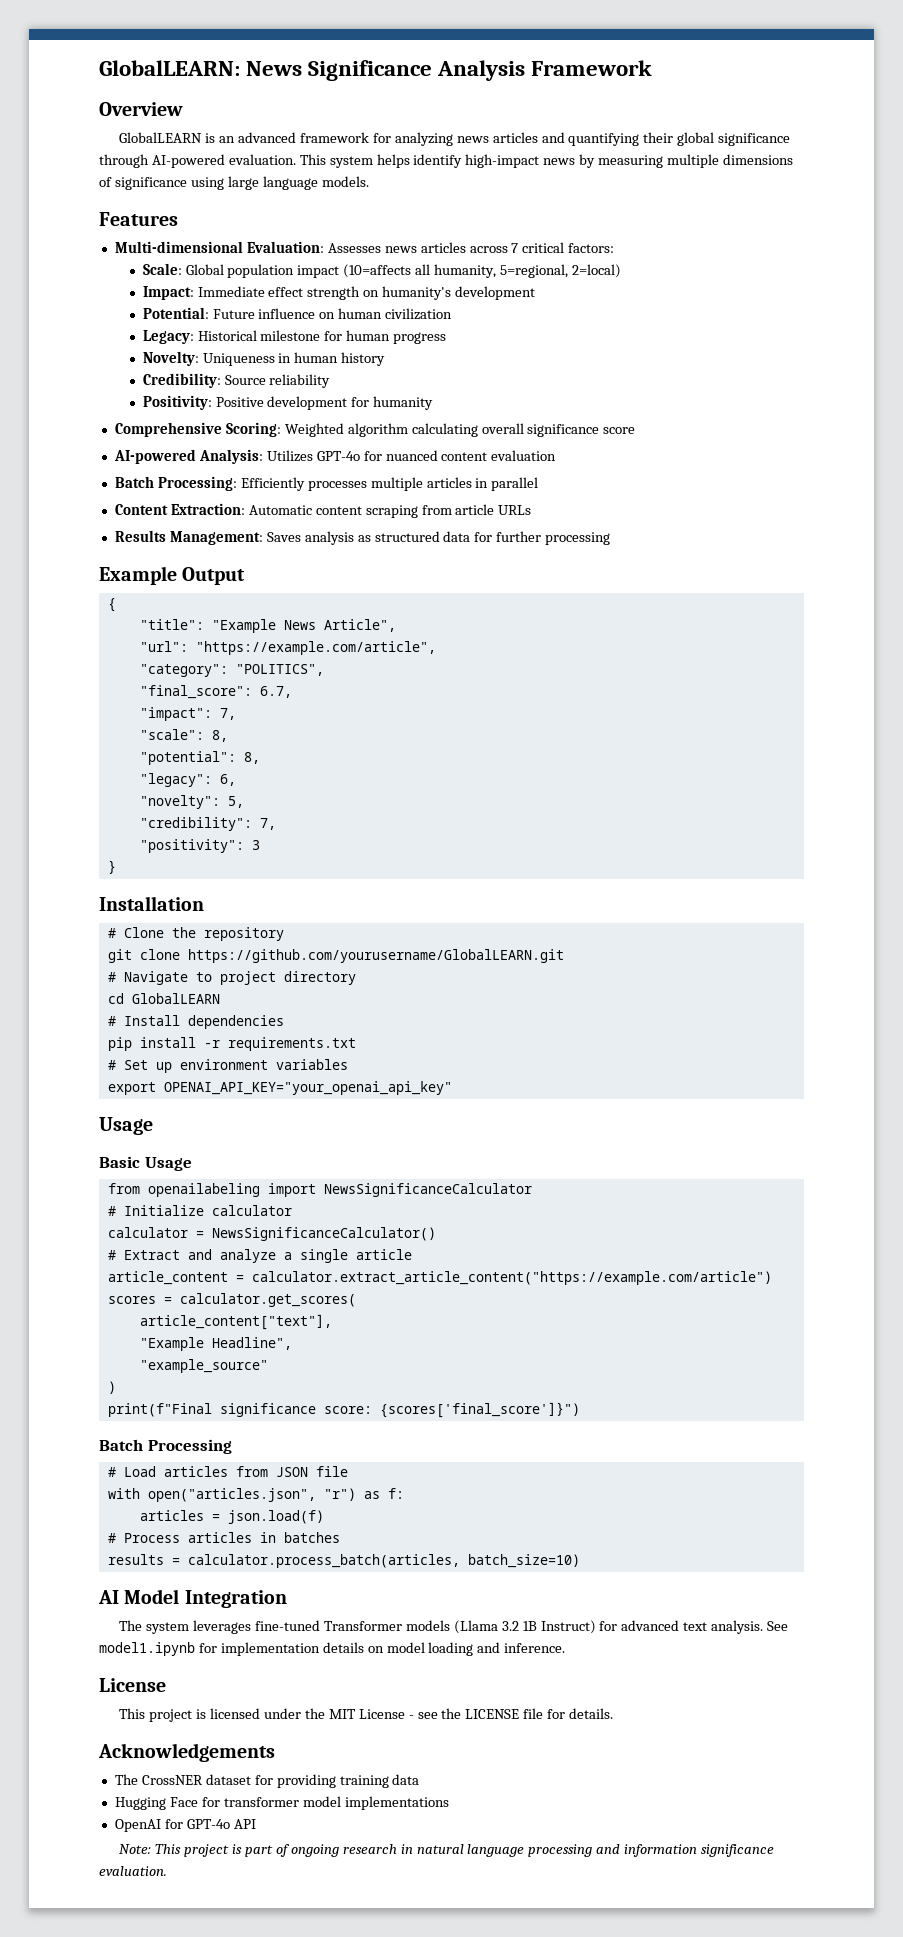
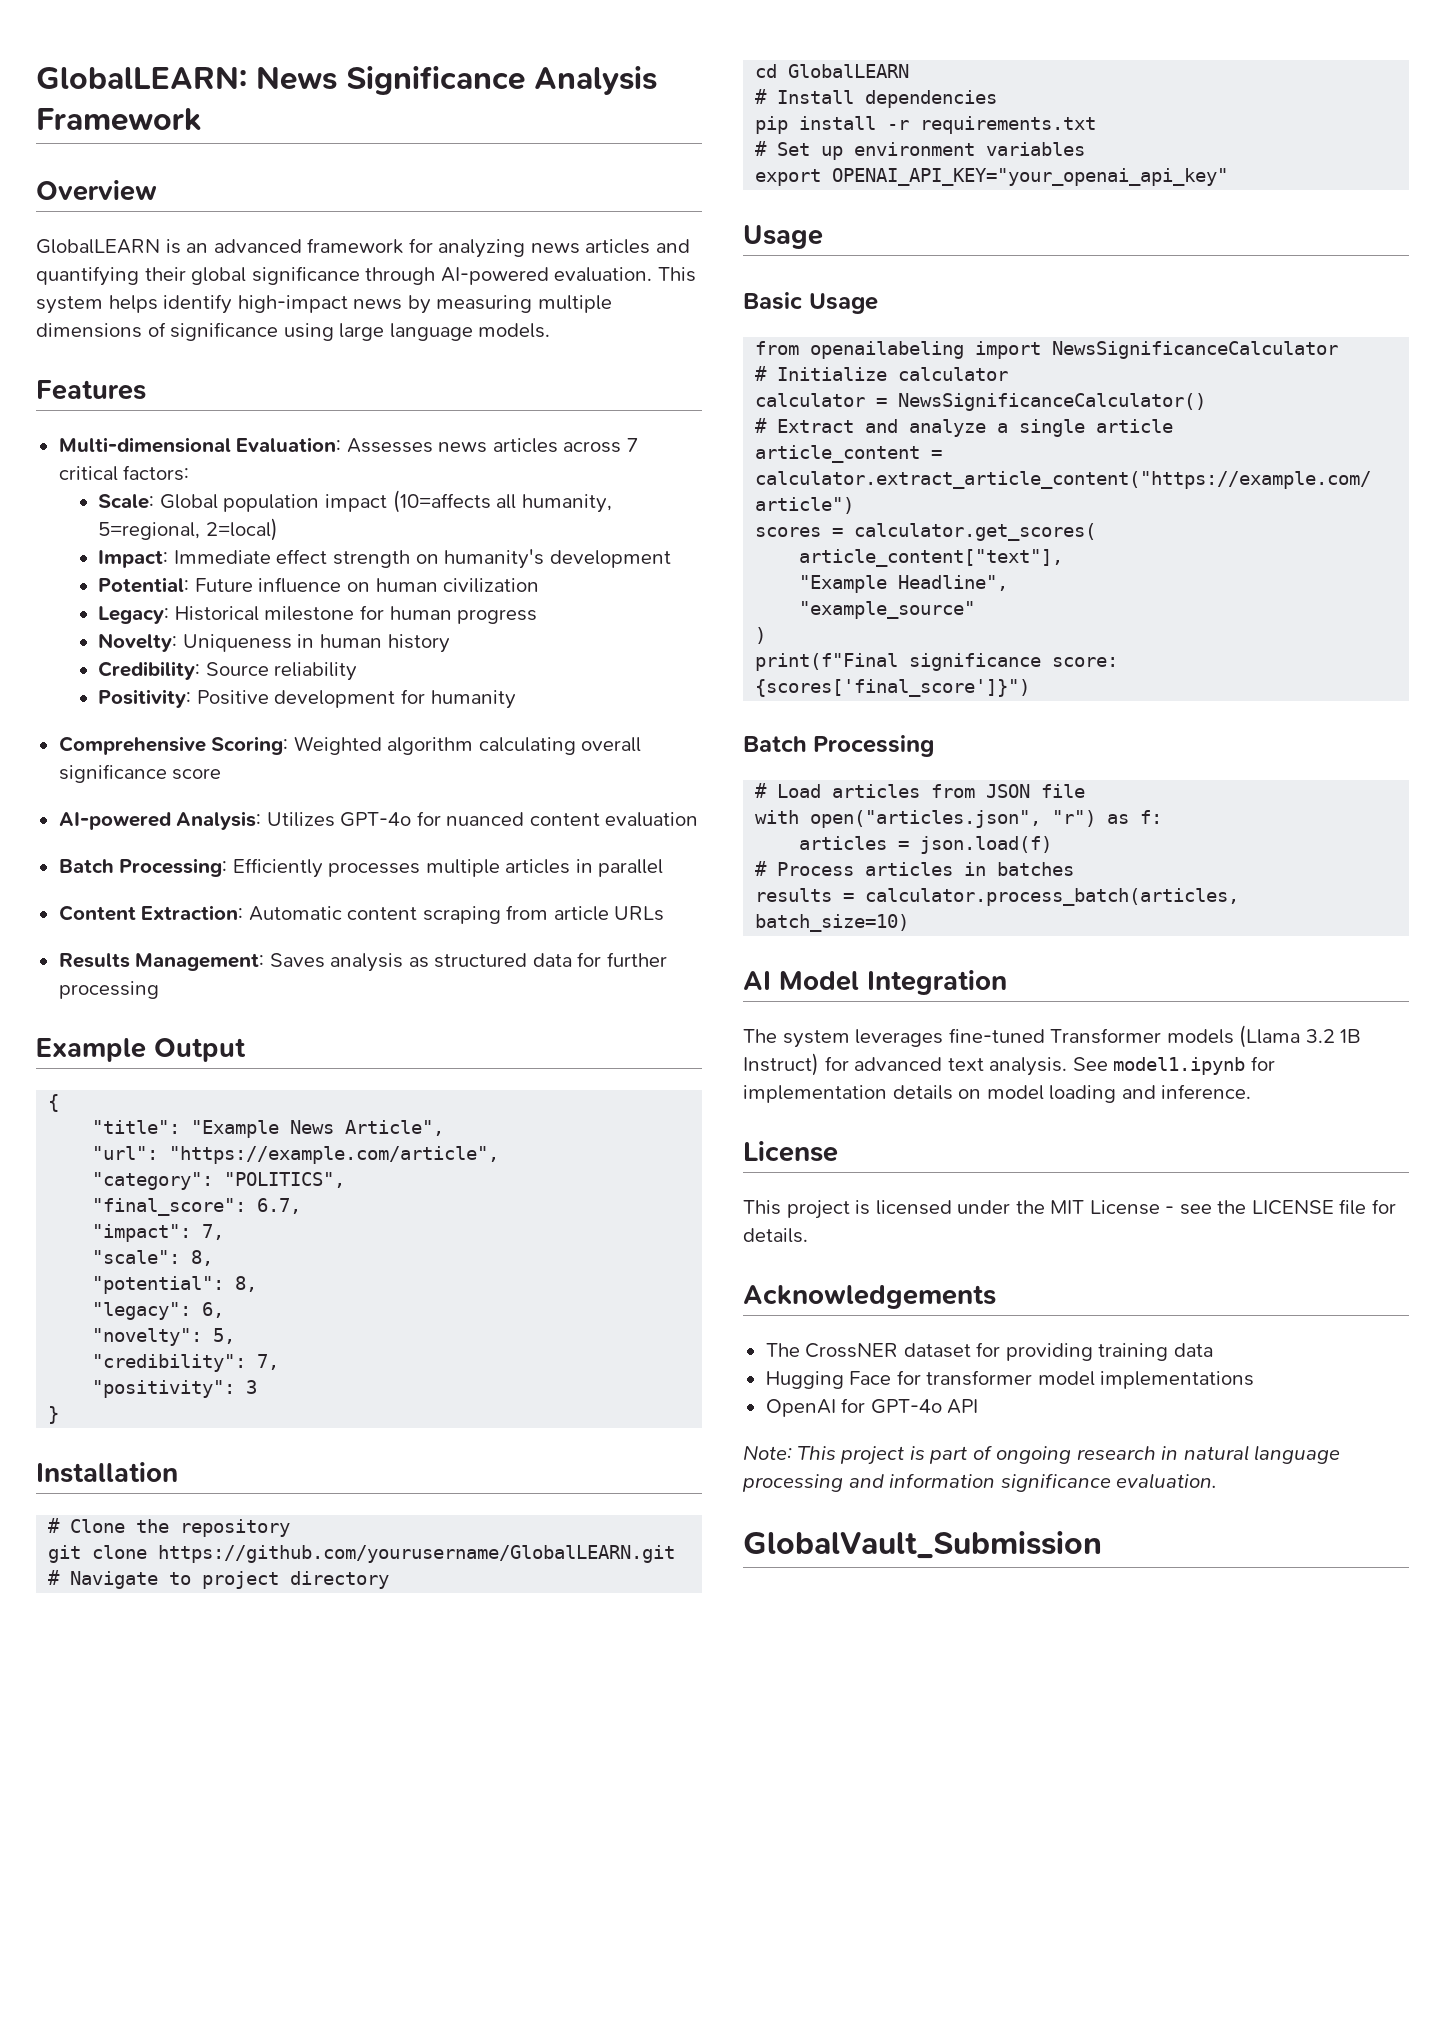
(167, 1871) none -> [743,1531,1102,1559] // GlobalVault_Submission

